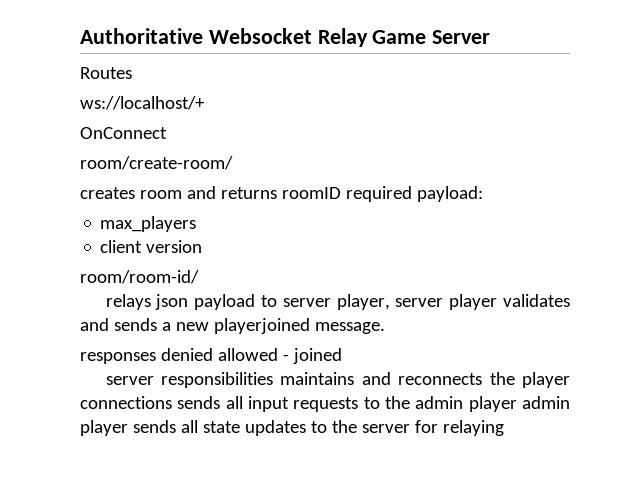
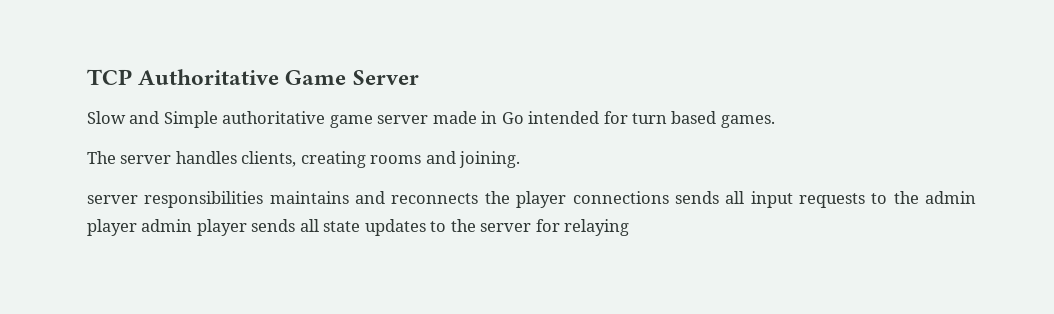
[80,28,368,47] Authoritative Websocket Relay -> [87,69,280,85] TCP Authoritative
[80,67,132,79] [80,96,205,110] [80,127,167,139] [80,156,233,170] [80,186,483,202] [100,216,197,232] [100,240,203,253] [80,270,199,284] [105,294,570,310] [80,318,385,334] [80,348,342,364] Routes // ws://localhost/+ // OnConnect // room/create-room/ // creates room and returns roomID required payload: // max_players // client version // room/room-id/ // relays json payload to server player, server player validates and sends a new playerjoined message. // responses denied allowed - joined -> [87,111,775,128] [87,151,521,168] Slow and Simple authoritative game server made in Go intended for turn based games. // The server handles clients, creating rooms and joining.

